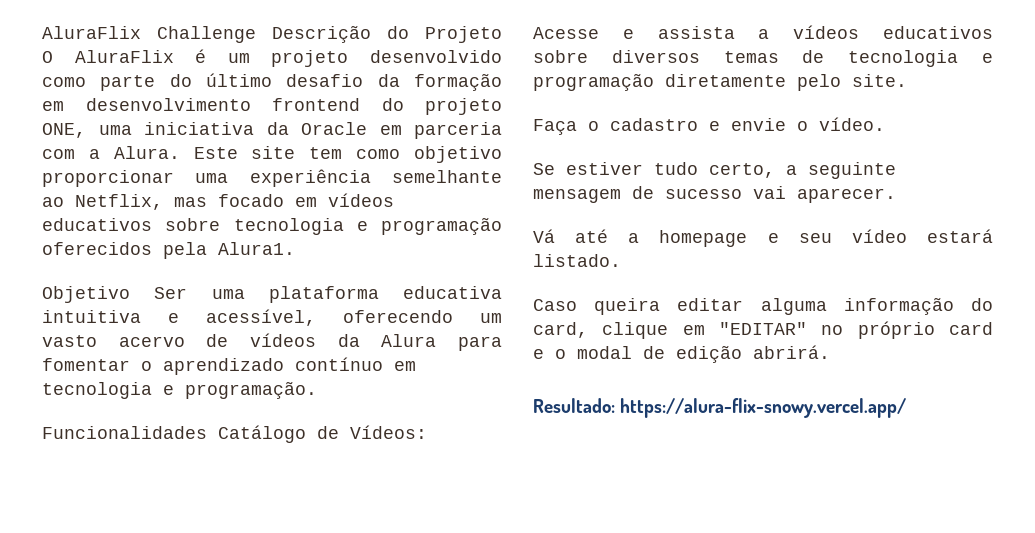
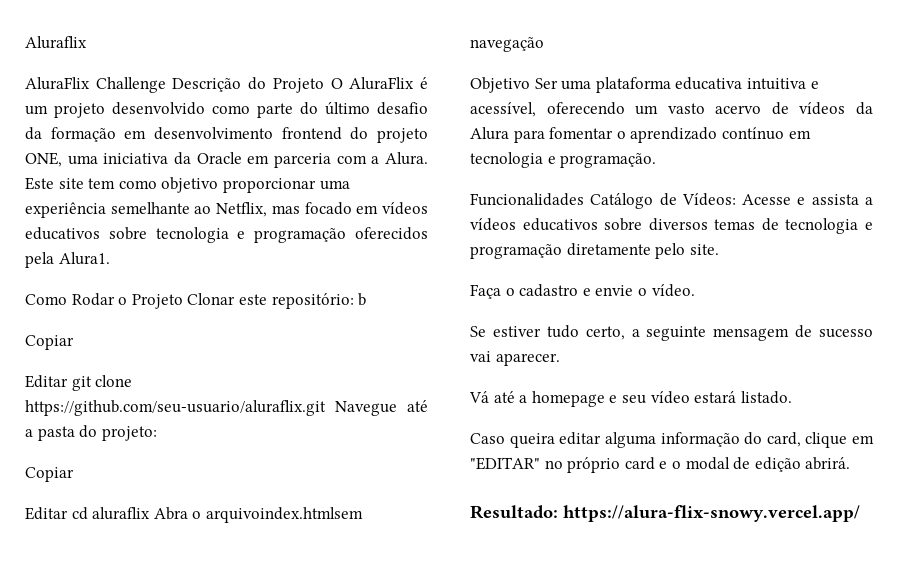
(42, 32) none -> [25,36,87,49] Aluraflix //
(295, 248) none -> [25,293,367,309] [25,335,74,350] [25,375,133,391] [25,400,428,416] [25,425,157,441] [25,467,74,482] [25,507,363,523] [470,37,544,52] // Como Rodar o Projeto Clonar este repositório: b // Copiar // Editar git clone https://github.com/seu-usuario/aluraflix.git Navegue até a pasta do projeto: // Copiar // Editar cd aluraflix Abra o arquivoindex.htmlsem navegação

